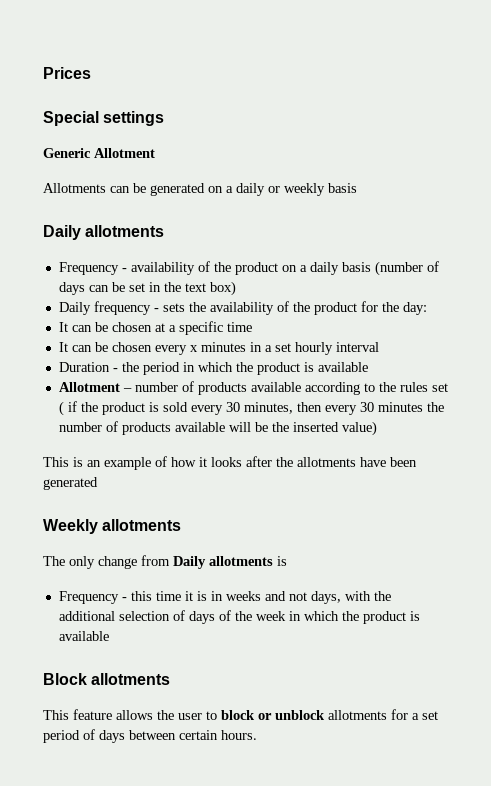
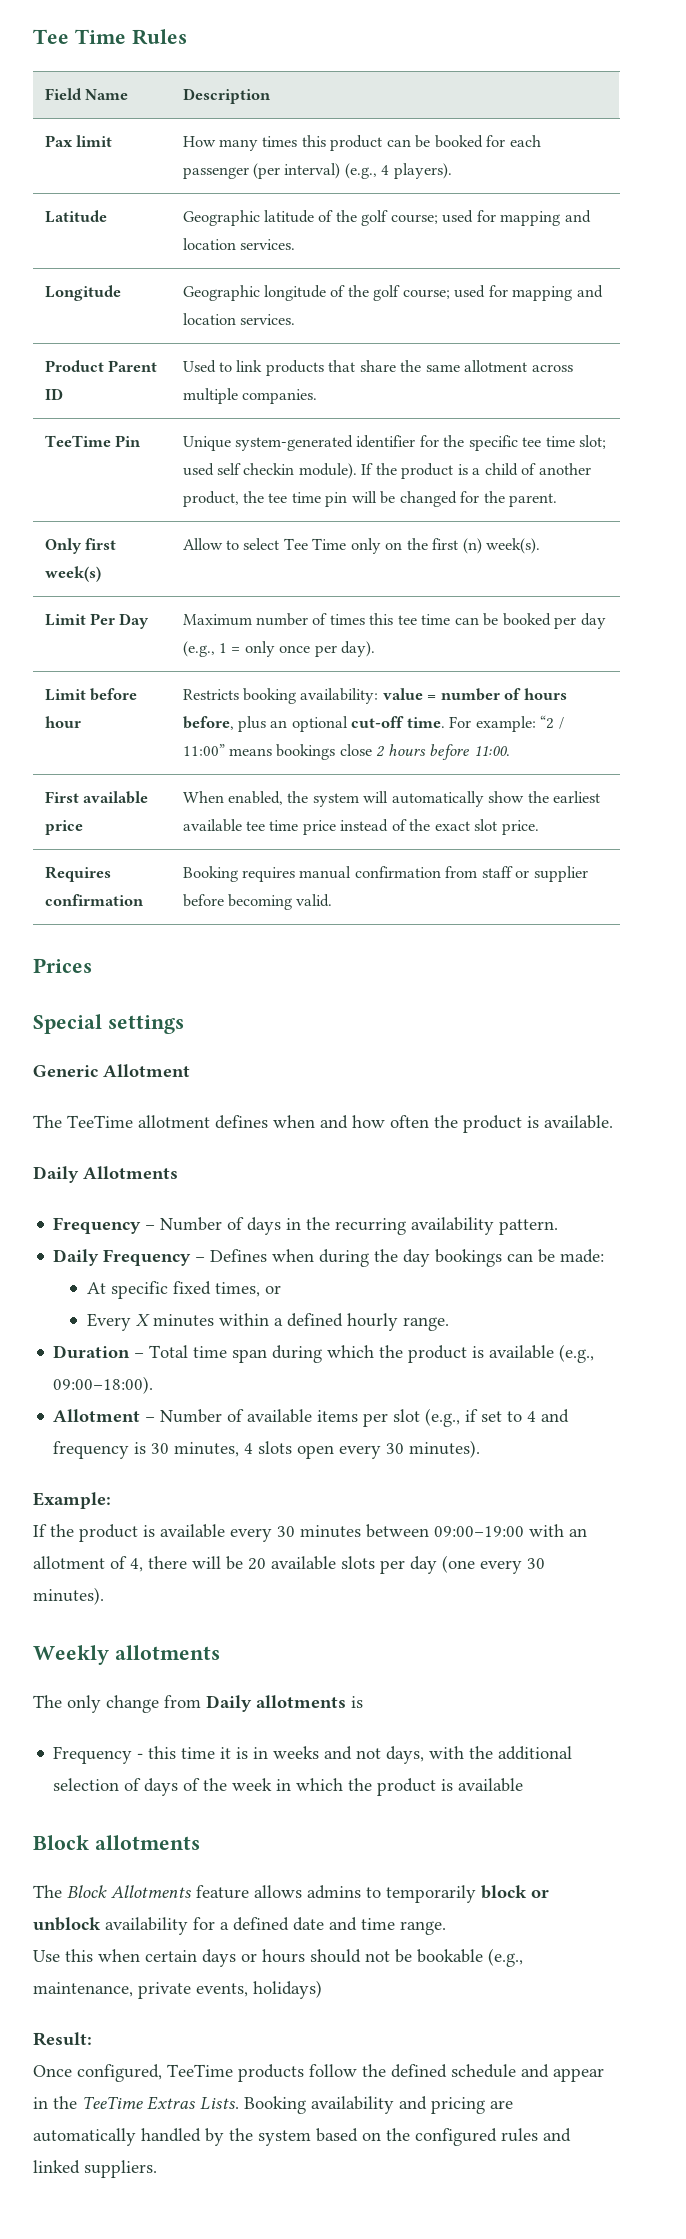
(43, 73) none -> [33,29,187,45] [44,88,128,100] [182,88,271,104] [44,135,112,147] [182,135,541,151] [182,163,452,179] [44,210,107,223] [182,210,591,226] [182,238,295,250] [44,285,121,301] [182,285,603,301] [182,313,295,325] [44,360,157,372] [44,388,63,400] [182,360,573,376] [182,388,317,404] [44,435,141,447] [182,435,607,451] [182,463,591,479] [182,491,558,507] [44,538,116,554] [44,566,101,582] [182,538,541,554] [44,613,150,629] [182,613,606,629] [182,641,376,657] [44,688,137,701] [44,716,81,728] [182,688,567,704] [182,715,564,732] [182,744,510,760] [44,791,148,804] [44,820,83,835] [182,791,601,807] [182,819,539,835] [44,866,111,882] [44,894,144,906] [182,866,588,882] [182,894,333,910] Tee Time Rules // Field Name | Description // Pax limit | How many times this product can be booked for each passenger (per interval) (e.g., 4 players). // Latitude | Geographic latitude of the golf course; used for mapping and location services. // Longitude | Geographic longitude of the golf course; used for mapping and location services. // Product Parent ID | Used to link products that share the same allotment across multiple companies. // TeeTime Pin | Unique system-generated identifier for the specific tee time slot; used self checkin module). If the product is a child of another product, the tee time pin will be changed for the parent. // Only first week(s) | Allow to select Tee Time only on the first (n) week(s). // Limit Per Day | Maximum number of times this tee time can be booked per day (e.g., 1 = only once per day). // Limit before hour | Restricts booking availability: value = number of hours before, plus an optional cut-off time. For example: “2 / 11:00” means bookings close 2 hours before 11:00. // First available price | When enabled, the system will automatically show the earliest available tee time price instead of the exact slot price. // Requires confirmation | Booking requires manual confirmation from staff or supplier before becoming valid. //
[43,183,357,196] [43,225,165,240] [58,261,439,276] [58,281,236,296] [58,301,427,315] [58,321,252,335] [58,342,379,355] [58,362,368,375] Allotments can be generated on a daily or weekly basis // Daily allotments // Frequency - availability of the product on a daily basis (number of days can be set in the text box) // Daily frequency - sets the availability of the product for the day: // It can be chosen at a specific time // It can be chosen every x minutes in a set hourly interval // Duration - the period in which the product is available -> [33,1115,613,1133] [33,1166,178,1183] [53,1217,559,1235] [53,1249,605,1267] [86,1281,281,1299] [86,1313,449,1331] [53,1344,595,1363] [53,1376,154,1394] The TeeTime allotment defines when and how often the product is available. // Daily Allotments // Frequency – Number of days in the recurring availability pattern. // Daily Frequency – Defines when during the day bookings can be made: // At specific fixed times, or // Every X minutes within a defined hourly range. // Duration – Total time span during which the product is available (e.g., 09:00–18:00).
[134,381,448,395] [58,401,444,416] [58,421,377,436] [43,456,417,470] [43,477,98,490] number of products available according to the rules set ( if the product is sold every 30 minutes, then every 30 minutes the number of products available will be the inserted value) // This is an example of how it looks after the allotments have been generated -> [160,1408,570,1427] [53,1440,481,1459] [33,1492,111,1509] [33,1524,587,1542] [33,1555,545,1574] [33,1587,104,1605] Number of available items per slot (e.g., if set to 4 and frequency is 30 minutes, 4 slots open every 30 minutes). // Example: // If the product is available every 30 minutes between 09:00–19:00 with an allotment of 4, there will be 20 available slots per day (one every 30 minutes).
[43,709,217,720] This feature allows the user to -> [33,1885,476,1903] The Block Allotments feature allows admins to temporarily
[328,710,387,720] allotments -> [105,1917,188,1935] availability
[422,711,438,720] [43,729,257,743] set period of days between certain hours. -> [233,1917,446,1935] [33,1948,523,1967] [33,1980,322,1999] [33,2032,92,2046] [33,2064,604,2082] [33,2096,513,2114] [33,2128,571,2146] [33,2160,157,2178] defined date and time range. // Use this when certain days or hours should not be bookable (e.g., maintenance, private events, holidays) // Result: // Once configured, TeeTime products follow the defined schedule and appear in the TeeTime Extras Lists. Booking availability and pricing are automatically handled by the system based on the configured rules and linked suppliers.

